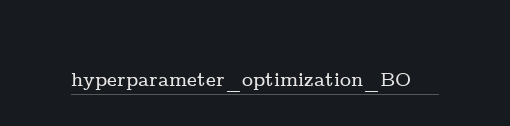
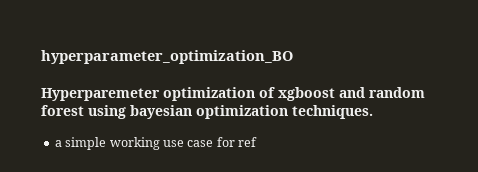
(411, 82) none -> [41,87,425,101] [41,105,373,119] [54,137,257,150] // Hyperparemeter optimization of xgboost and random forest using bayesian optimization techniques. // a simple working use case for ref

